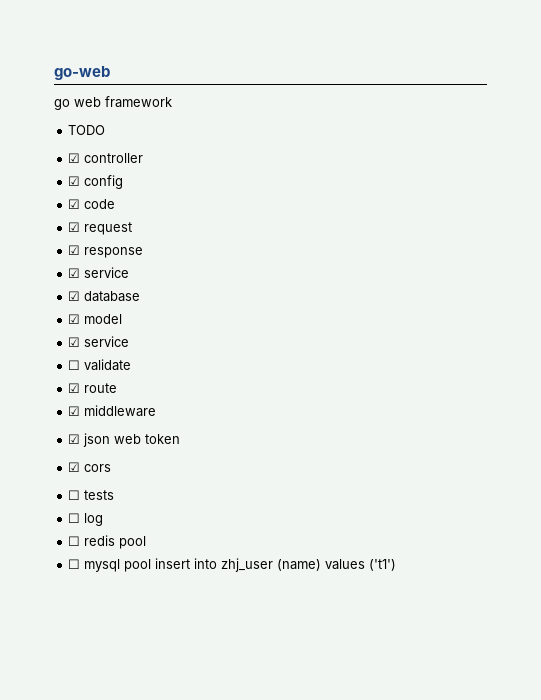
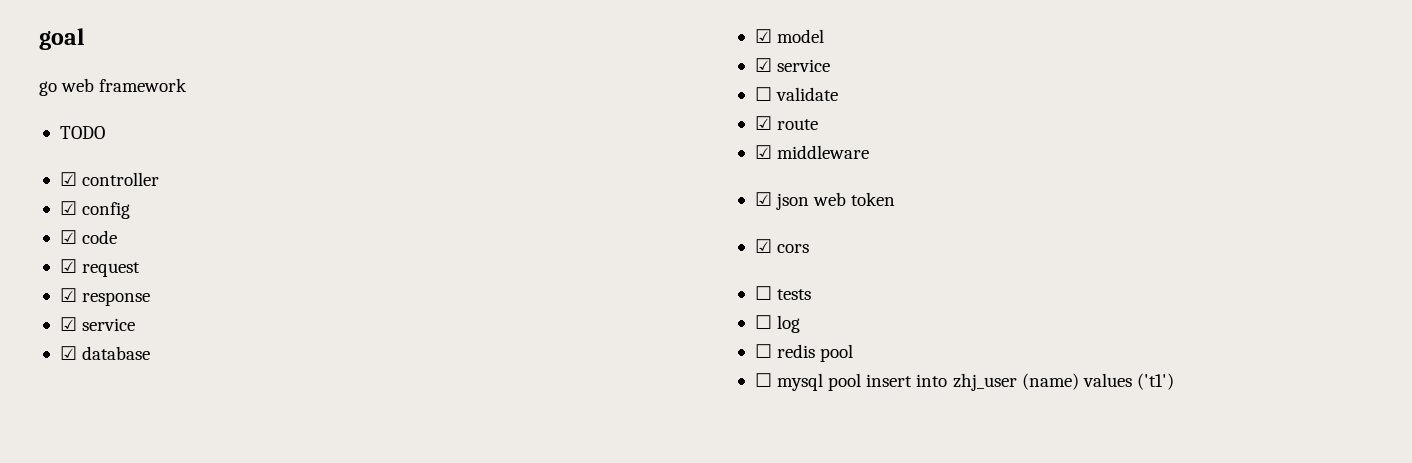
[54,66,110,80] go-web -> [39,28,84,50] goal

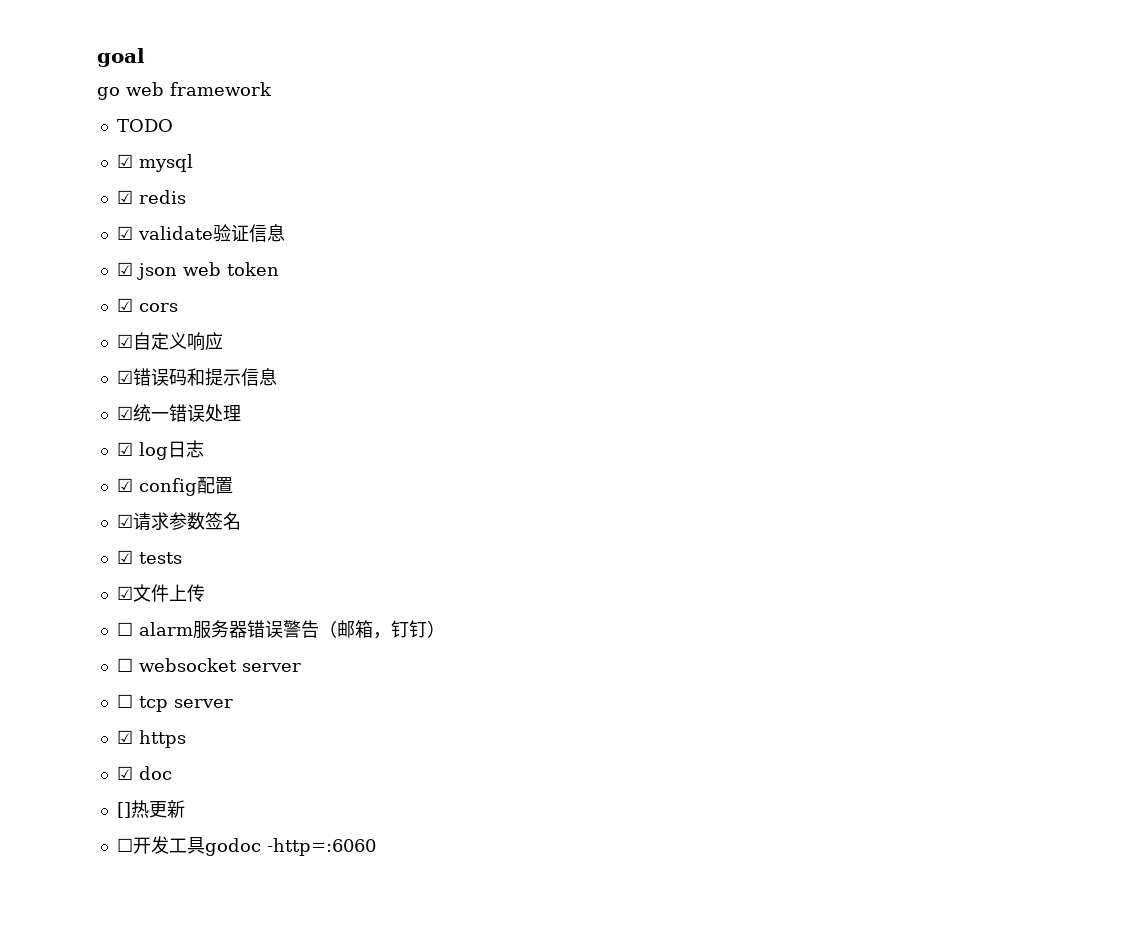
[82,172,160,186] [59,201,131,219] [59,230,118,244] [59,259,141,277] [59,288,151,306] [59,317,136,331] [59,346,151,360] [754,29,825,43] [754,58,831,72] [754,87,839,101] [754,116,819,130] [754,145,870,159] controller // ☑ config // ☑ code // ☑ request // ☑ response // ☑ service // ☑ database // ☑ model // ☑ service // ☐ validate // ☑ route // ☑ middleware -> [138,154,193,172] [116,190,186,204] [116,224,285,242] mysql // ☑ redis // ☑ validate验证信息
[754,286,812,300] [754,315,801,333] [754,344,854,362] [754,373,1174,391] ☐ tests // ☐ log // ☐ redis pool // ☐ mysql pool insert into zhj_user (name) values ('t1') -> [116,332,223,351] [116,368,277,386] [116,404,241,422] [116,440,204,460] [116,477,233,496] [116,512,241,531] [116,550,182,564] [116,584,205,602] [116,620,445,639] [116,658,301,672] [116,694,233,712] [116,730,186,748] [116,766,172,780] [116,800,185,818] [116,836,376,856] ☑自定义响应 // ☑错误码和提示信息 // ☑统一错误处理 // ☑ log日志 // ☑ config配置 // ☑请求参数签名 // ☑ tests // ☑文件上传 // ☐ alarm服务器错误警告（邮箱，钉钉） // ☐ websocket server // ☐ tcp server // ☑ https // ☑ doc // []热更新 // ☐开发工具godoc -http=:6060

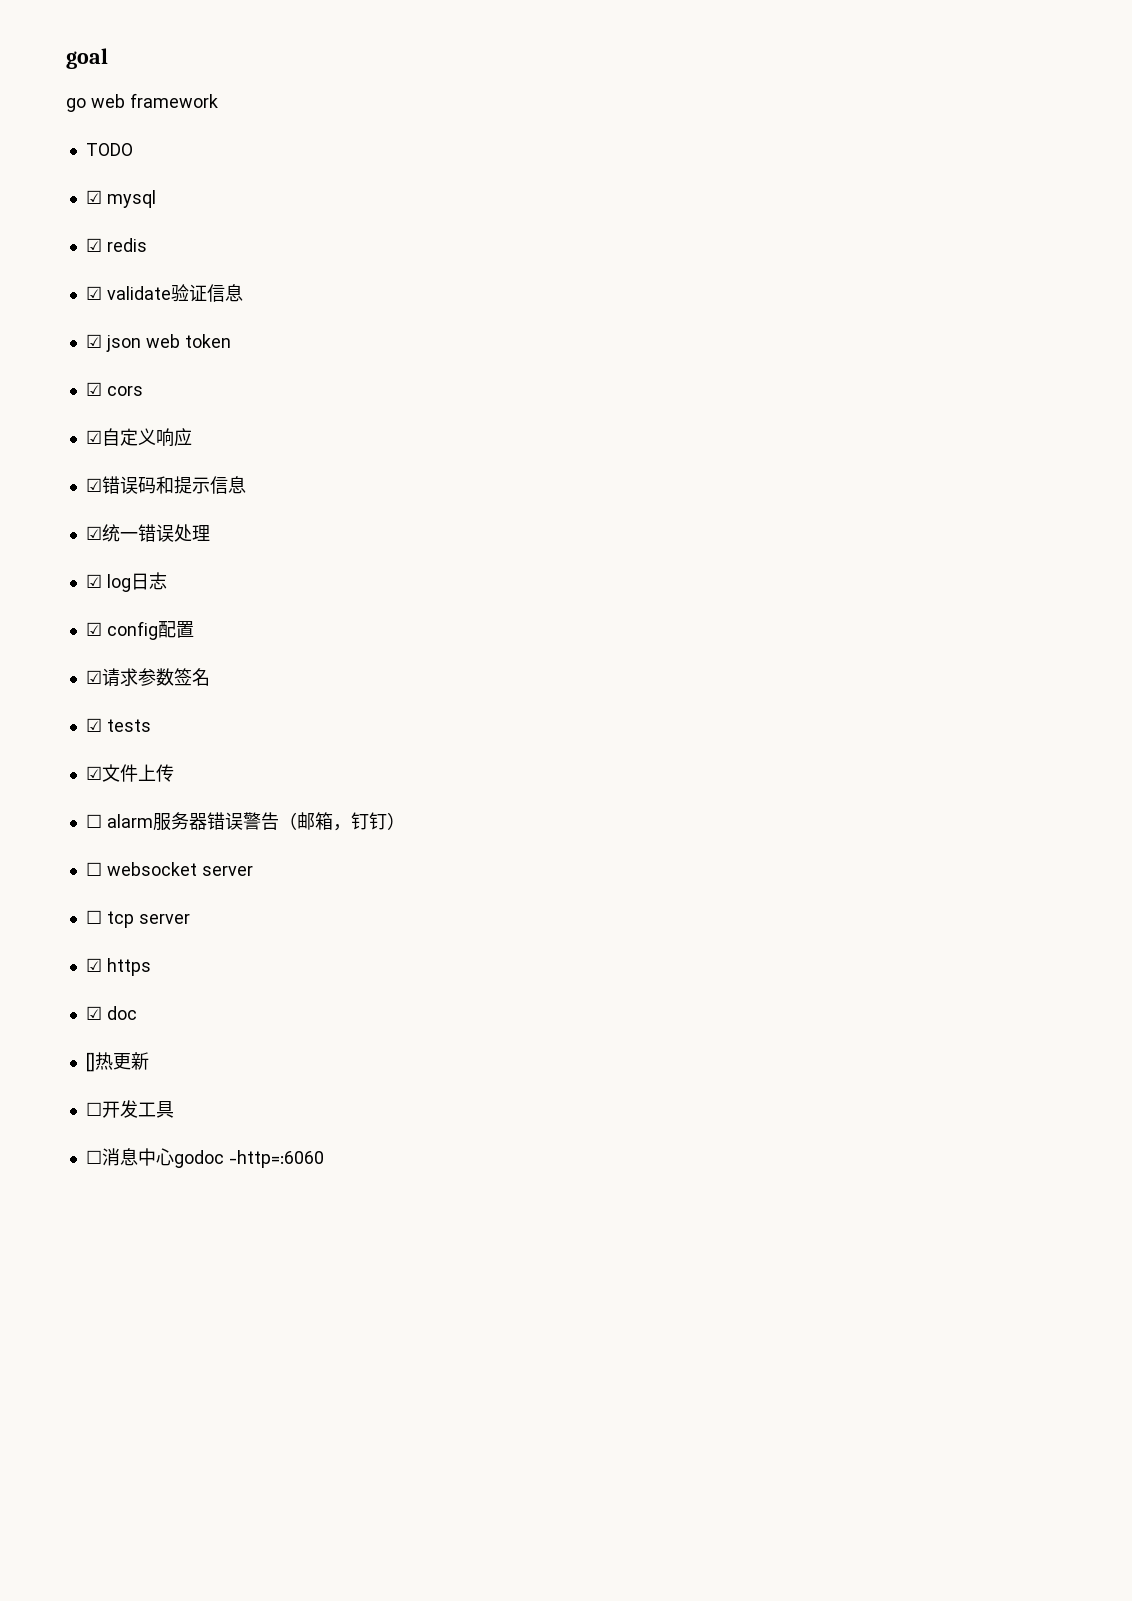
(205, 845) none -> [85,1148,174,1166] // ☐消息中心

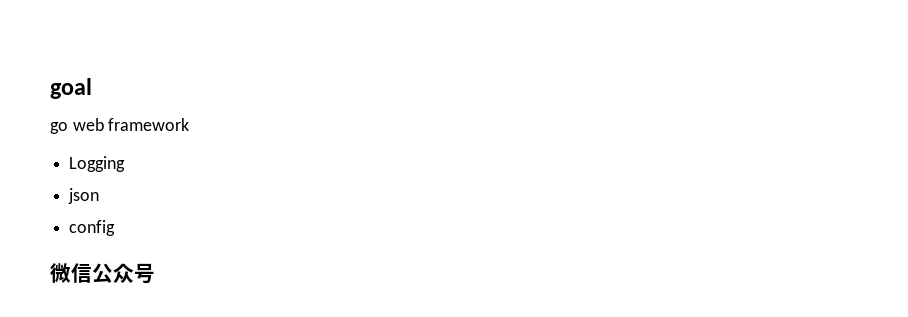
[85,143,133,156] [85,190,156,208] [85,238,147,252] [85,284,243,302] [85,334,231,352] [85,382,143,396] [85,428,192,447] [85,476,246,494] [85,524,210,542] [85,572,167,592] [85,621,194,640] [85,668,210,687] [85,718,151,732] [85,764,174,782] [85,812,405,831] [85,862,253,876] [85,910,190,928] [85,958,151,976] [85,1006,137,1020] [85,1052,149,1072] [85,1100,174,1118] [85,1148,324,1168] TODO // ☑ mysql // ☑ redis // ☑ validate验证信息 // ☑ json web token // ☑ cors // ☑自定义响应 // ☑错误码和提示信息 // ☑统一错误处理 // ☑ log日志 // ☑ config配置 // ☑请求参数签名 // ☑ tests // ☑文件上传 // ☐ alarm服务器错误警告（邮箱，钉钉） // ☐ websocket server // ☐ tcp server // ☑ https // ☑ doc // []热更新 // ☐开发工具 // ☐消息中心godoc -http=:6060 -> [69,156,126,172] [68,188,100,204] [69,220,116,236] [50,263,155,284] Logging // json // config // 微信公众号

